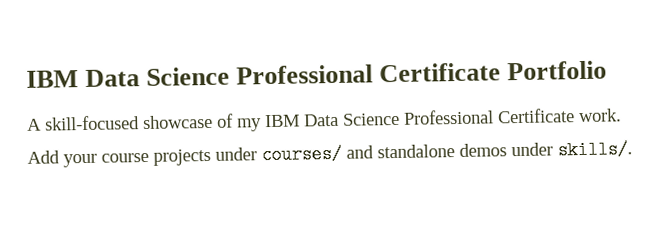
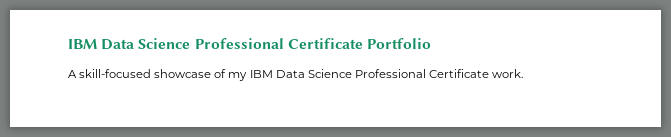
[27,140,633,168] // Add your course projects under courses/ and standalone demos under skills/. -> (524, 73) none

